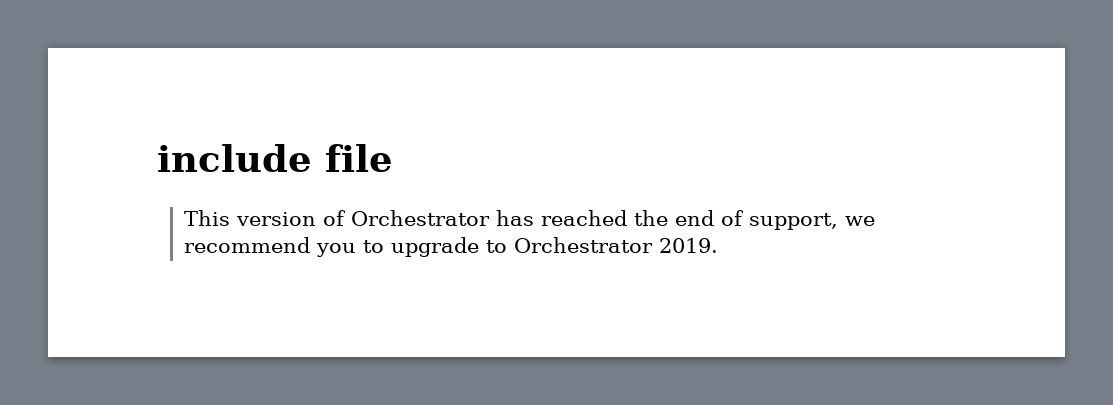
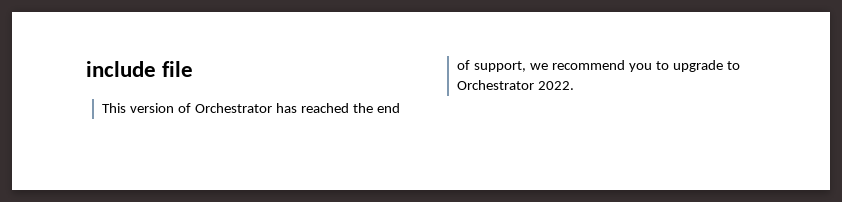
[658,238,718,253] 2019. -> [538,81,575,90] 2022.

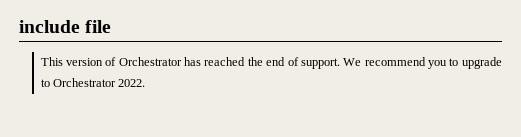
[474,61,549,72] support, we -> [300,58,362,69] support. We

